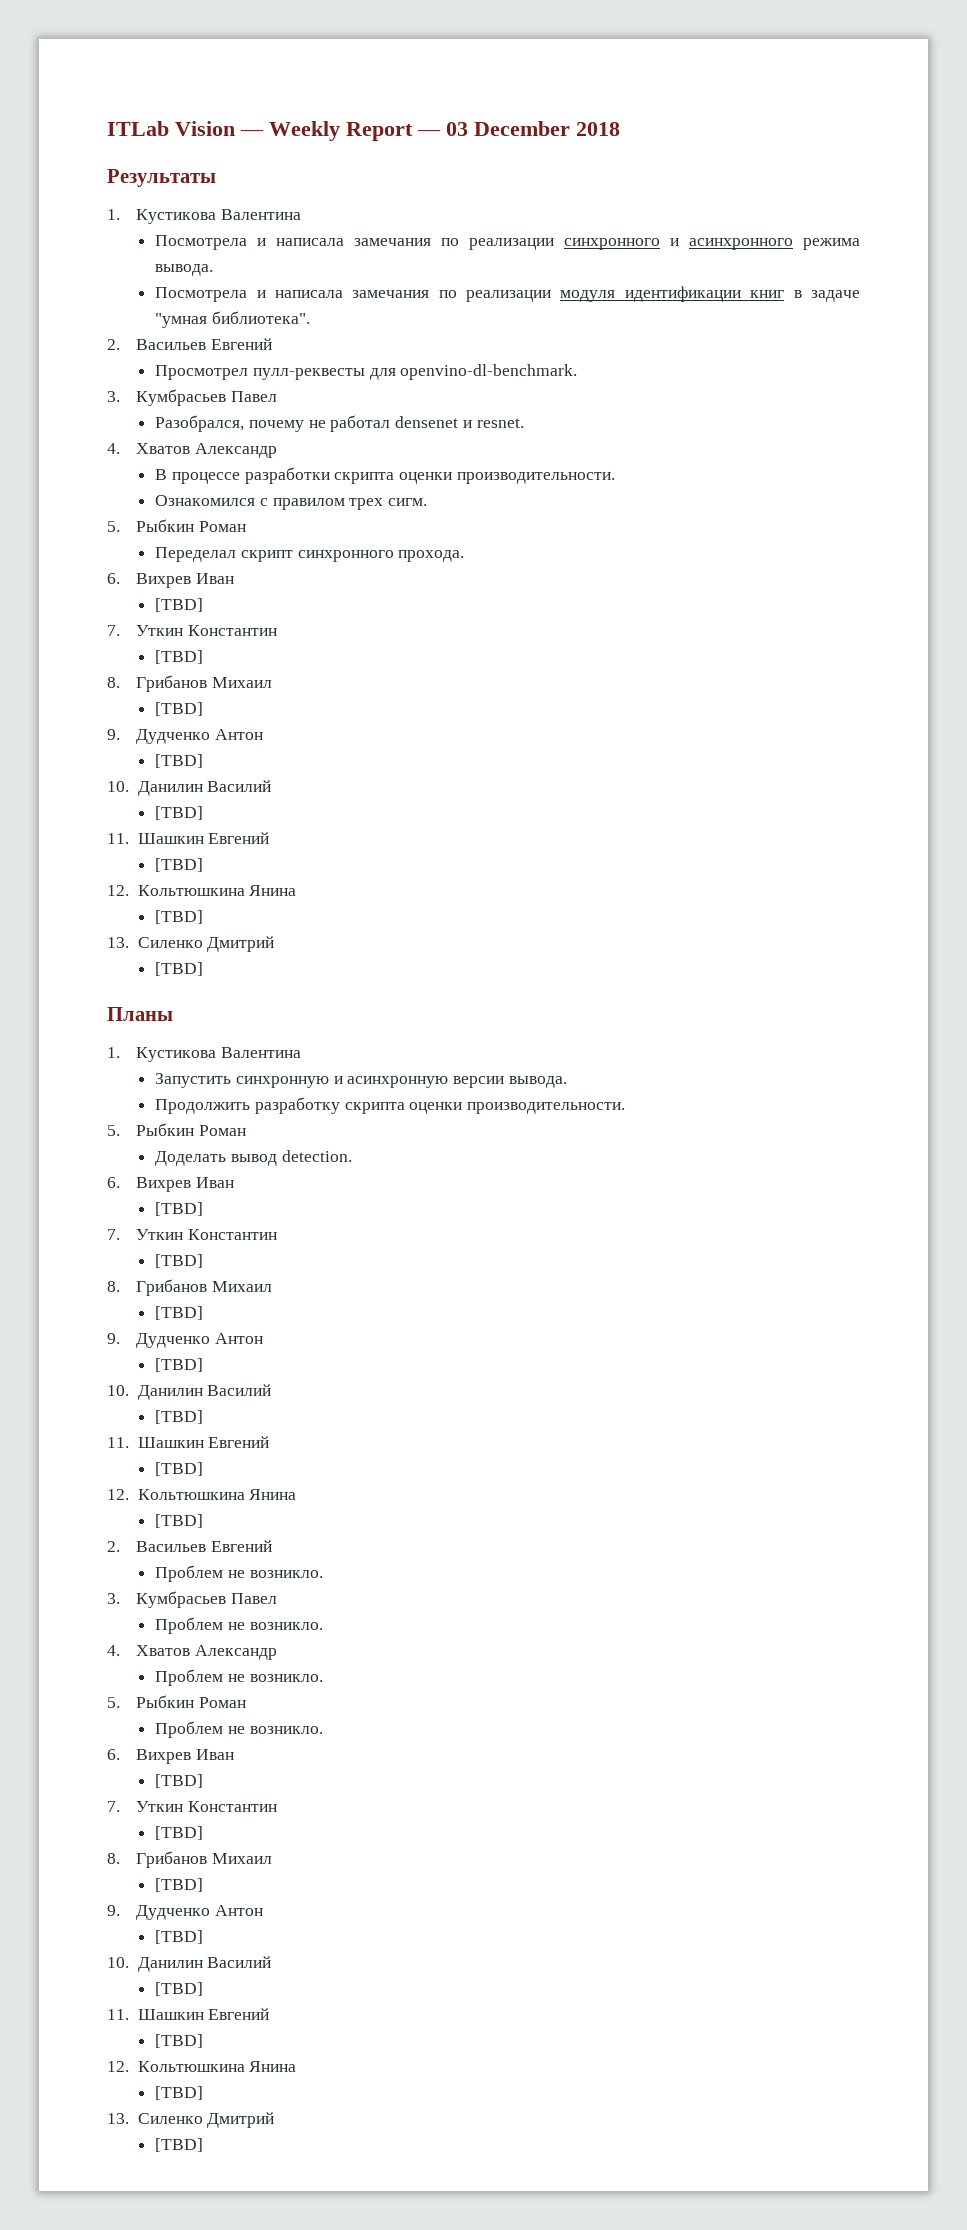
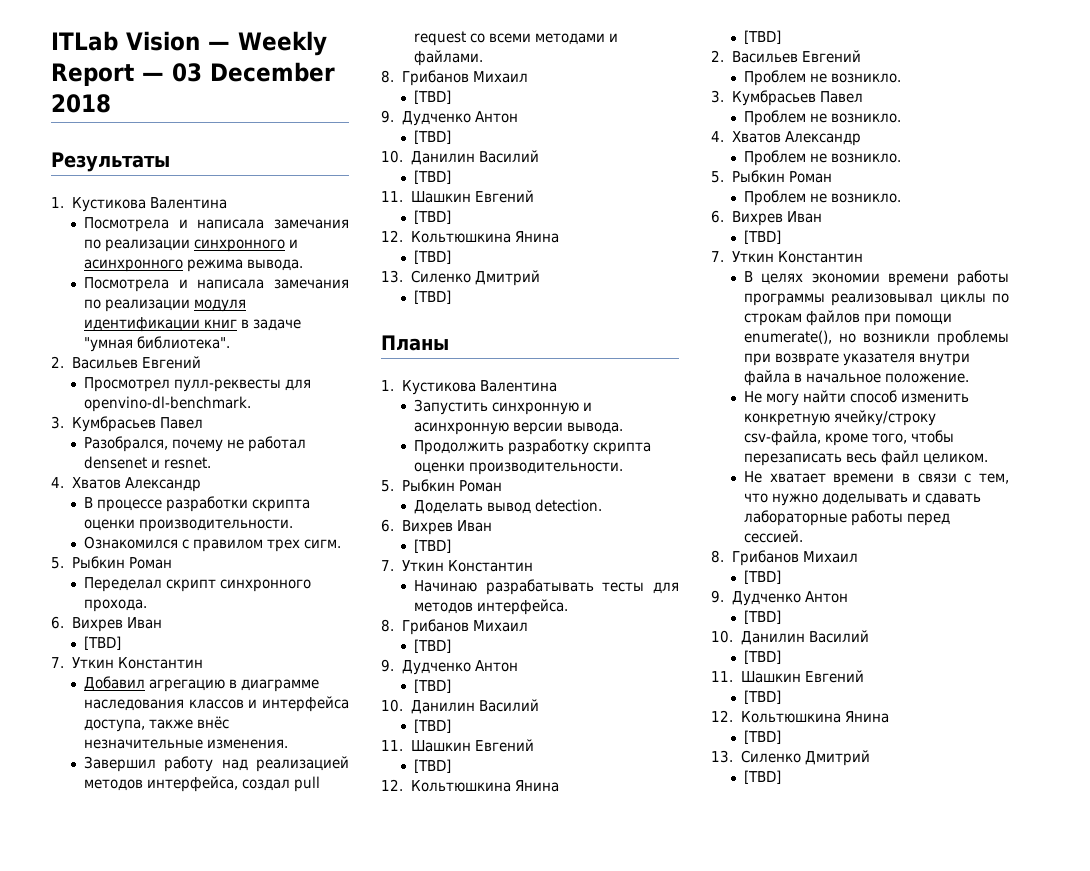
[155,650,204,664] [TBD] -> [84,676,320,692] [84,696,349,712] [84,716,230,732] [84,739,289,749] [84,756,349,772] [84,776,321,792] [414,31,619,46] [414,50,484,66] Добавил агрегацию в диаграмме наследования классов и интерфейса доступа, также внёс незначительные изменения. // Завершил работу над реализацией методов интерфейса, создал pull request со всеми методами и файлами.
[155,1254,204,1268] [TBD] -> [414,579,679,595] [414,599,569,615] Начинаю разрабатывать тесты для методов интерфейса.
[155,1826,204,1840] [TBD] -> [744,270,1009,286] [744,293,1009,306] [744,310,953,326] [744,330,1009,346] [744,353,971,366] [744,370,970,386] [744,390,970,406] [744,410,937,426] [744,430,955,446] [744,450,989,466] [744,471,1009,486] [744,493,982,506] [744,510,951,526] [744,530,804,543] В целях экономии времени работы программы реализовывал циклы по строкам файлов при помощи enumerate(), но возникли проблемы при возврате указателя внутри файла в начальное положение. // Не могу найти способ изменить конкретную ячейку/строку csv-файла, кроме того, чтобы перезаписать весь файл целиком. // Не хватает времени в связи с тем, что нужно доделывать и сдавать лабораторные работы перед сессией.

